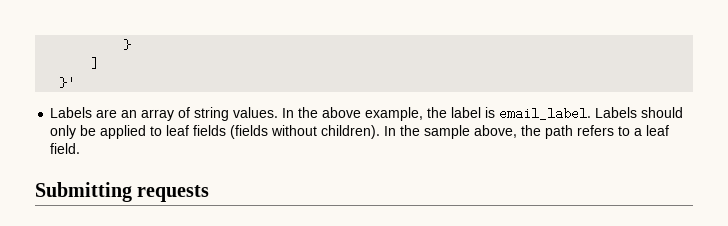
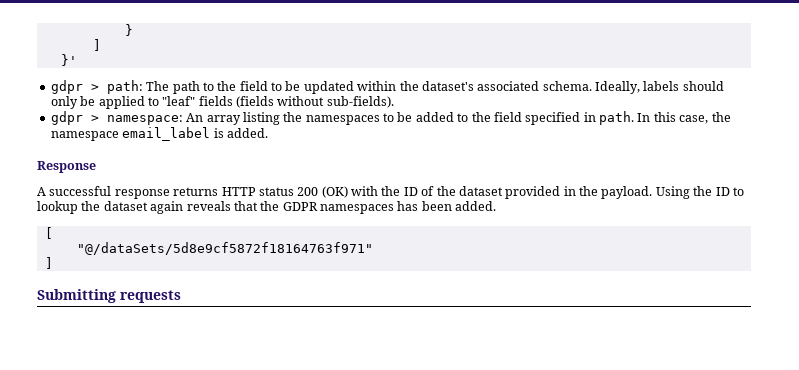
[50,107,638,121] Labels are an array of string values. In the above example, the label is email_label. Labels -> [50,80,680,94] gdpr > path: The path to the field to be updated within the dataset's associated schema. Ideally, labels
[166,125,190,136] leaf -> [162,96,196,106] "leaf"
[321,125,670,139] [50,143,81,154] children). In the sample above, the path refers to a leaf field. -> [326,96,394,108] [50,111,731,125] [50,127,268,141] [37,161,96,173] [37,186,744,199] [37,201,497,214] [44,227,53,239] [76,242,373,255] [44,257,53,269] sub-fields). // gdpr > namespace: An array listing the namespaces to be added to the field specified in path. In this case, the namespace email_label is added. // Response // A successful response returns HTTP status 200 (OK) with the ID of the dataset provided in the payload. Using the ID to lookup the dataset again reveals that the GDPR namespaces has been added. // [ // "@/dataSets/5d8e9cf5872f18164763f971" // ]

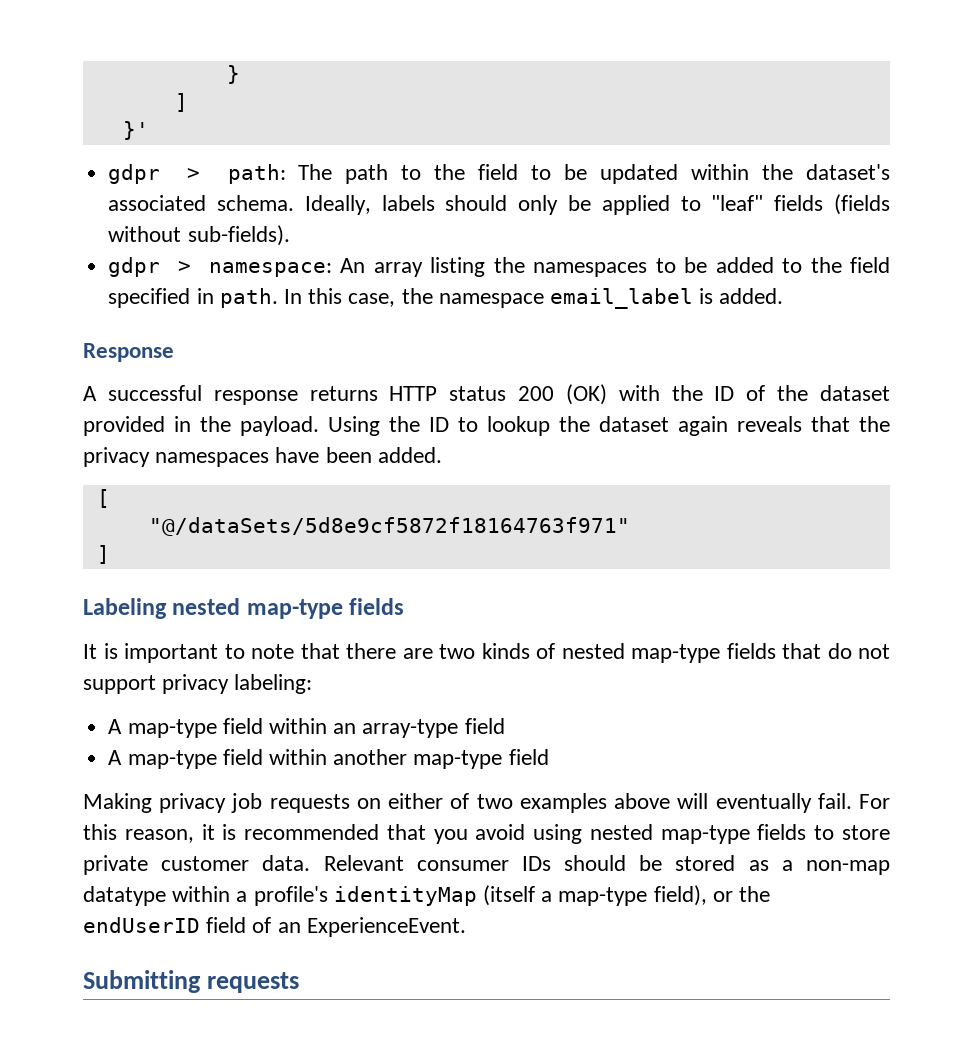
[282,201,419,214] GDPR namespaces has -> [83,447,320,467] privacy namespaces have
(53, 263) none -> [83,598,405,619] [83,643,890,663] [83,674,313,694] [108,718,505,738] [108,749,549,769] [83,793,891,813] [83,824,890,844] [83,855,890,875] [83,885,771,906] [83,917,466,937] // Labeling nested map-type fields // It is important to note that there are two kinds of nested map-type fields that do not support privacy labeling: // A map-type field within an array-type field // A map-type field within another map-type field // Making privacy job requests on either of two examples above will eventually fail. For this reason, it is recommended that you avoid using nested map-type fields to store private customer data. Relevant consumer IDs should be stored as a non-map datatype within a profile's identityMap (itself a map-type field), or the endUserID field of an ExperienceEvent.

